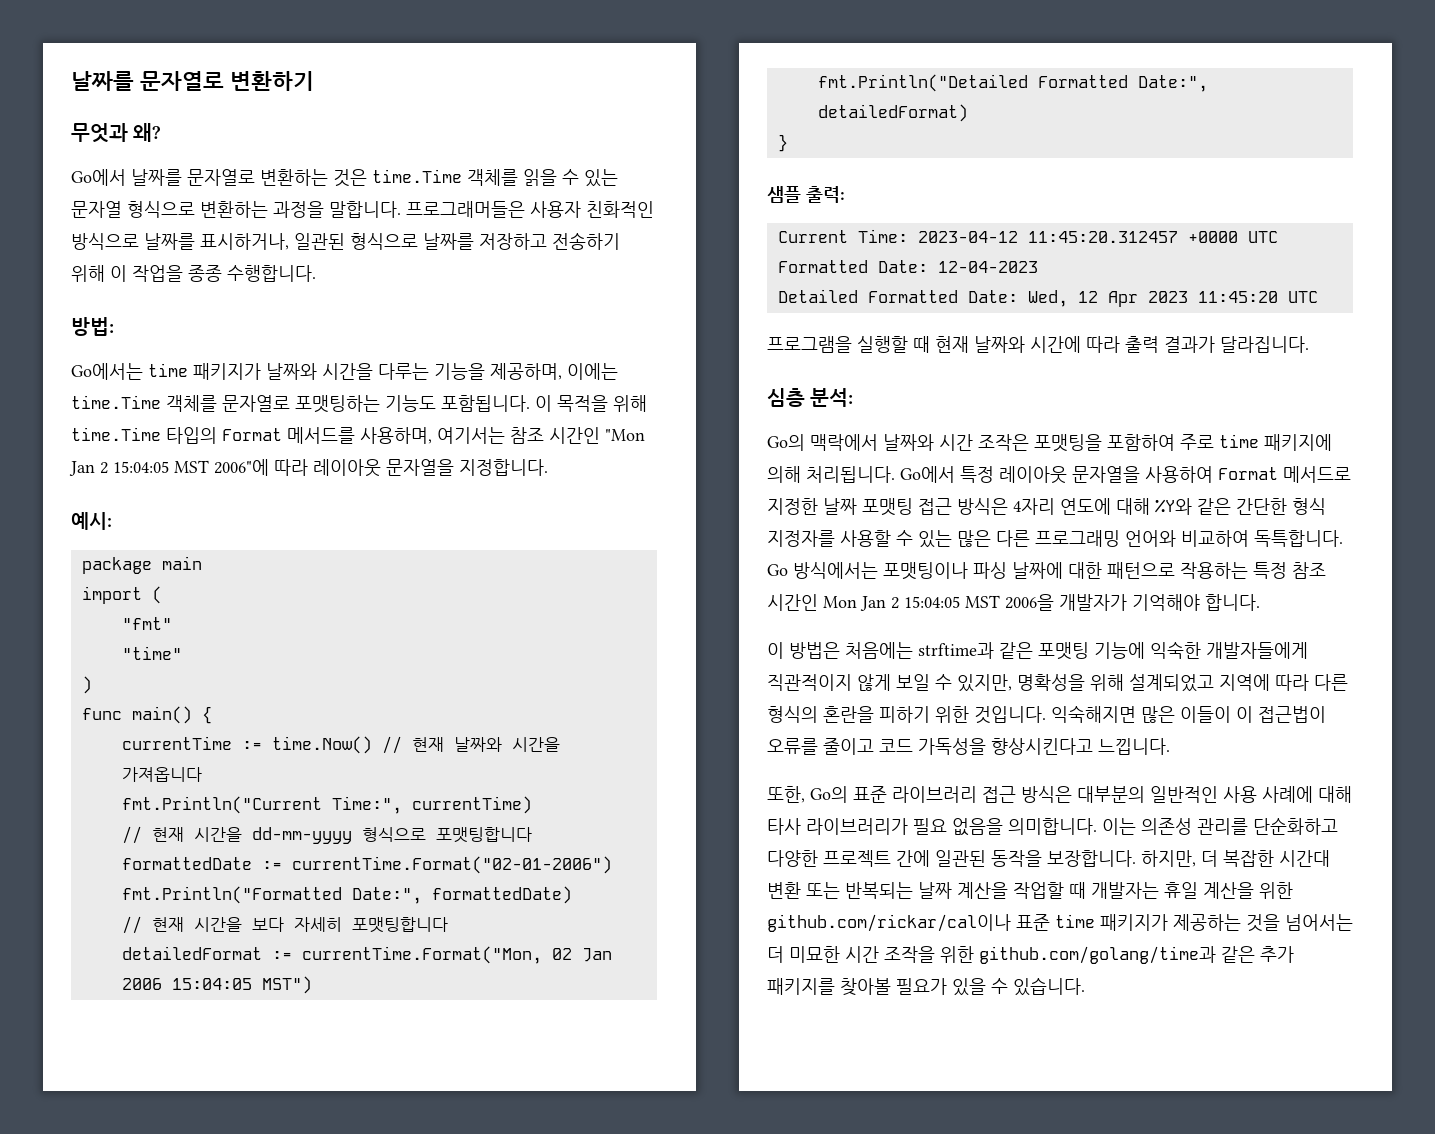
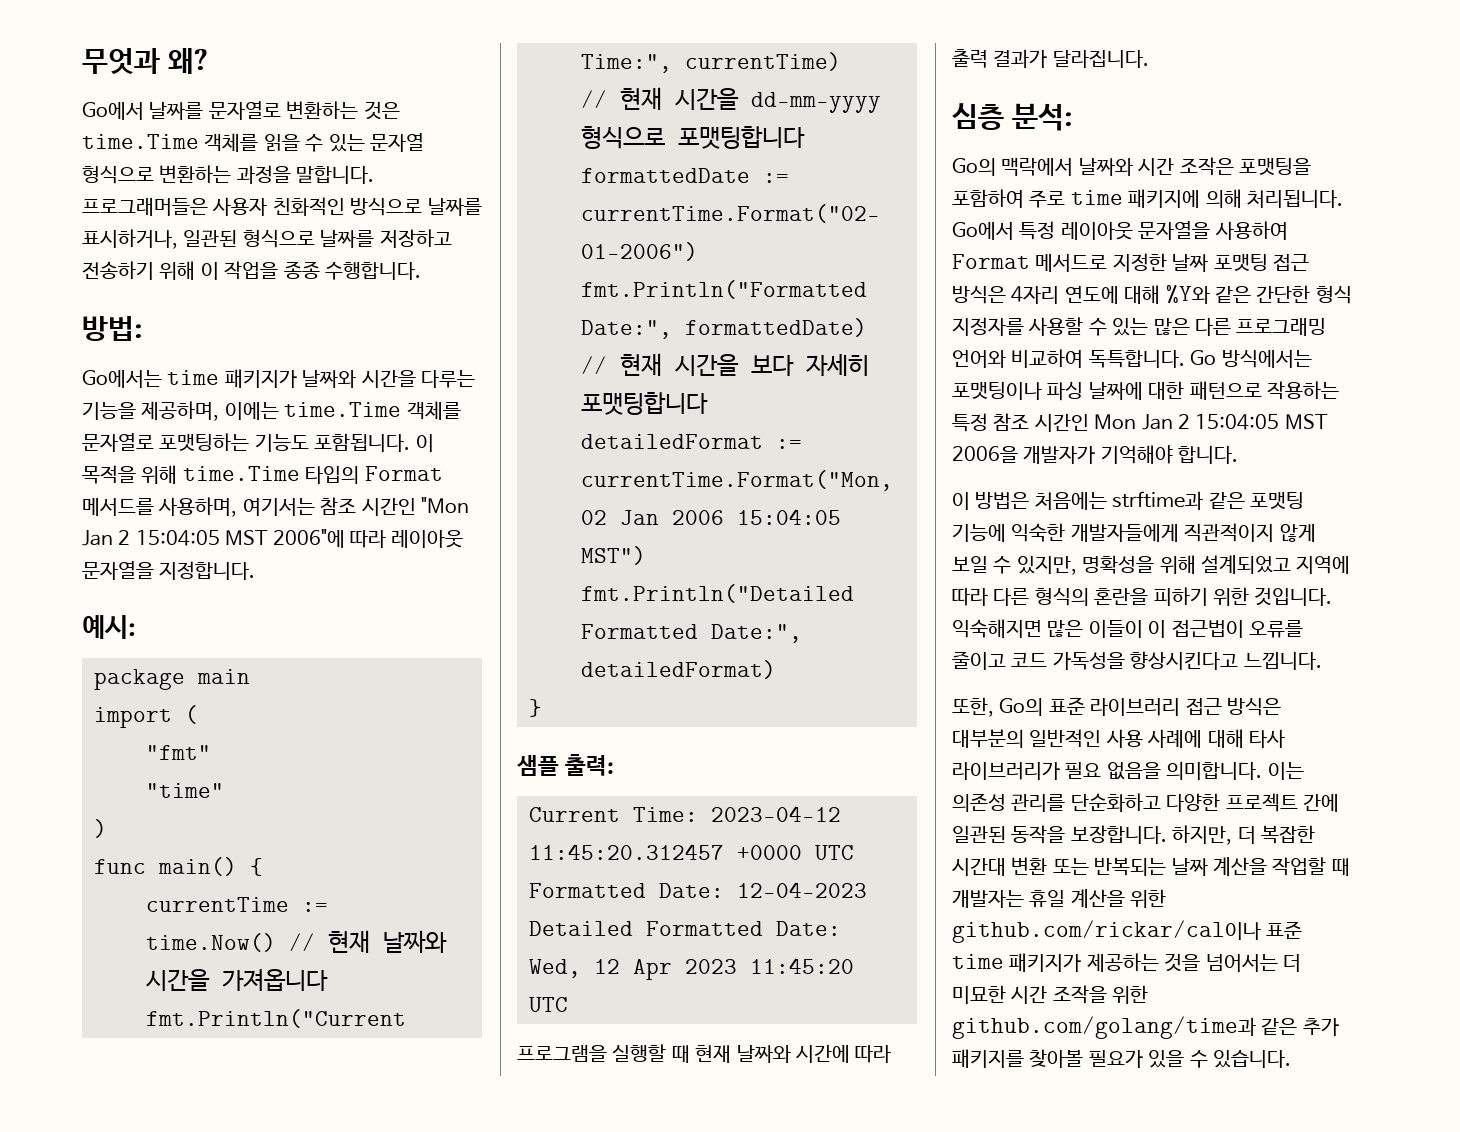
[71,71,314,91] 날짜를 문자열로 변환하기 // -> (82, 61) none

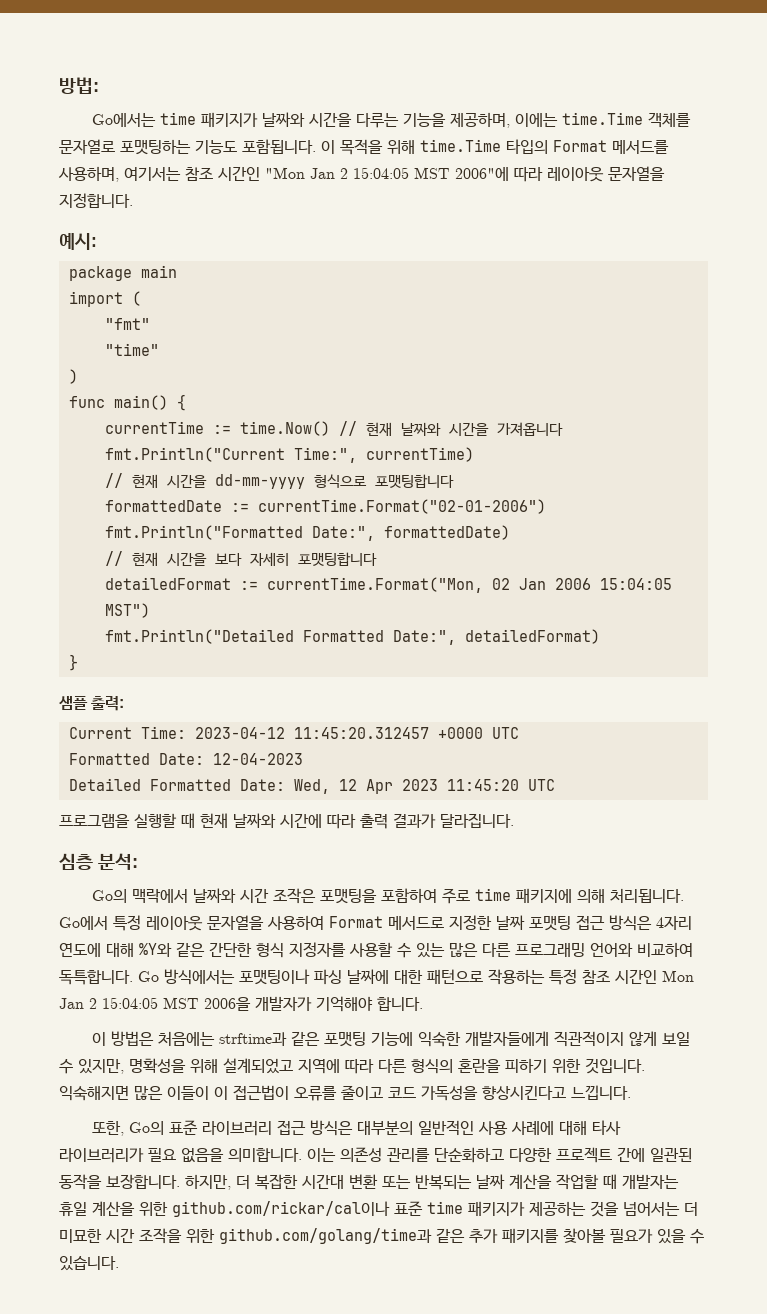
[82,48,207,74] [82,101,400,120] [82,133,424,152] [82,165,375,184] [82,197,482,216] [82,229,452,249] [82,261,421,280] 무엇과 왜? // Go에서 날짜를 문자열로 변환하는 것은 time.Time 객체를 읽을 수 있는 문자열 형식으로 변환하는 과정을 말합니다. 프로그래머들은 사용자 친화적인 방식으로 날짜를 표시하거나, 일관된 형식으로 날짜를 저장하고 전송하기 위해 이 작업을 종종 수행합니다. // -> (59, 85) none

